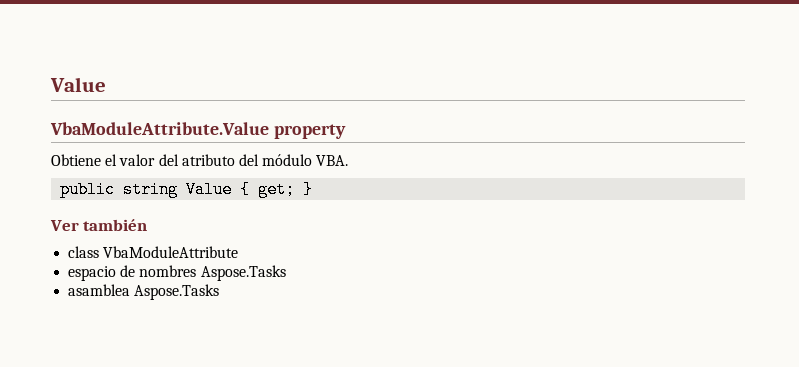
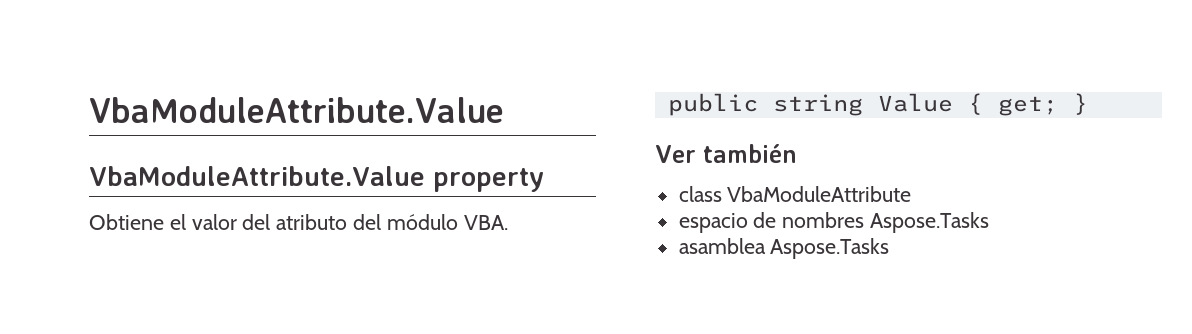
[50,77,106,92] Value -> [89,97,504,123] VbaModuleAttribute.Value

